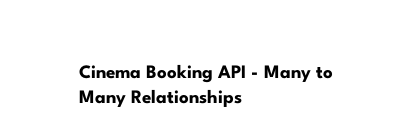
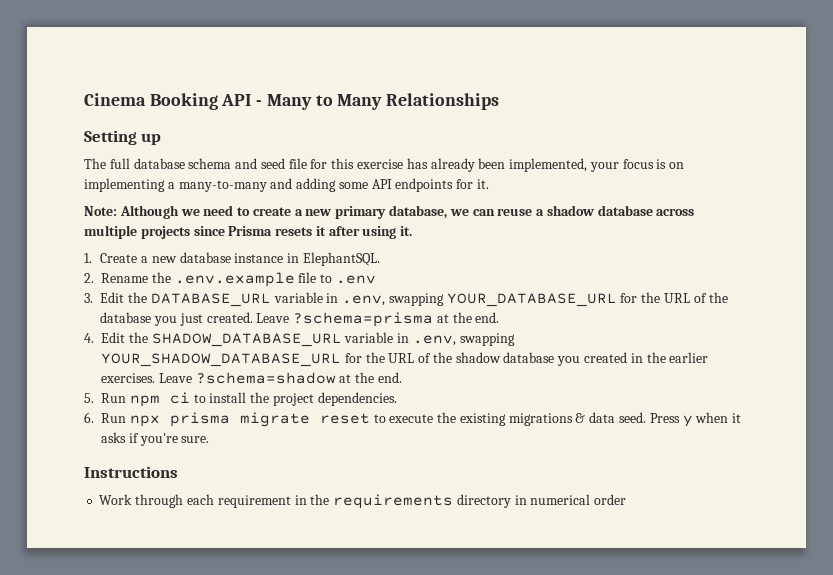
(243, 98) none -> [84,130,162,145] [84,158,685,172] [84,178,490,192] [84,205,695,219] [84,225,413,239] [84,252,380,266] [84,272,376,287] [84,292,728,307] [100,312,500,327] [84,332,515,347] [101,352,709,367] [101,372,402,384] [84,392,397,407] [84,412,742,427] [101,432,210,446] [84,466,178,478] [99,494,627,509] // Setting up // The full database schema and seed file for this exercise has already been implemented, your focus is on implementing a many-to-many and adding some API endpoints for it. // Note: Although we need to create a new primary database, we can reuse a shadow database across multiple projects since Prisma resets it after using it. // 1. Create a new database instance in ElephantSQL. // 2. Rename the .env.example file to .env // 3. Edit the DATABASE_URL variable in .env, swapping YOUR_DATABASE_URL for the URL of the database you just created. Leave ?schema=prisma at the end. // 4. Edit the SHADOW_DATABASE_URL variable in .env, swapping YOUR_SHADOW_DATABASE_URL for the URL of the shadow database you created in the earlier exercises. Leave ?schema=shadow at the end. // 5. Run npm ci to install the project dependencies. // 6. Run npx prisma migrate reset to execute the existing migrations & data seed. Press y when it asks if you're sure. // Instructions // Work through each requirement in the requirements directory in numerical order

